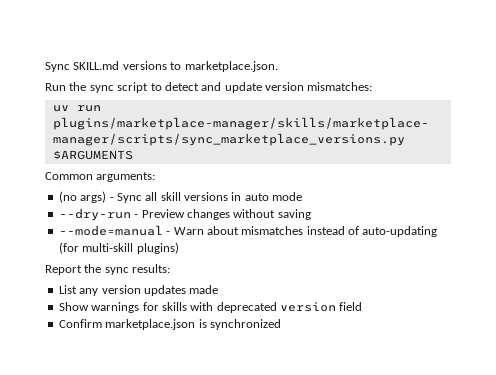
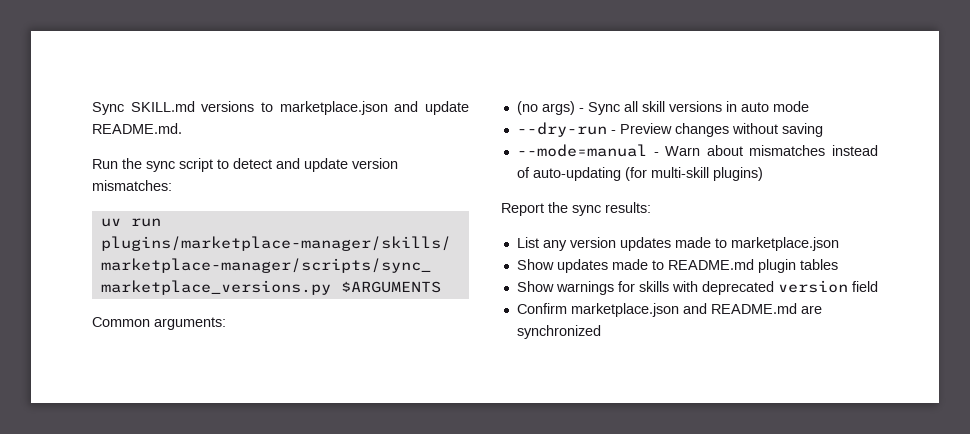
[184,61,278,72] marketplace.json. -> [279,101,469,115] [92,123,182,134] marketplace.json and update README.md.
(219, 289) none -> [714,237,839,251] [516,259,838,273] to marketplace.json // Show updates made to README.md plugin tables
[198,319,207,328] is -> [682,303,822,314] and README.md are

